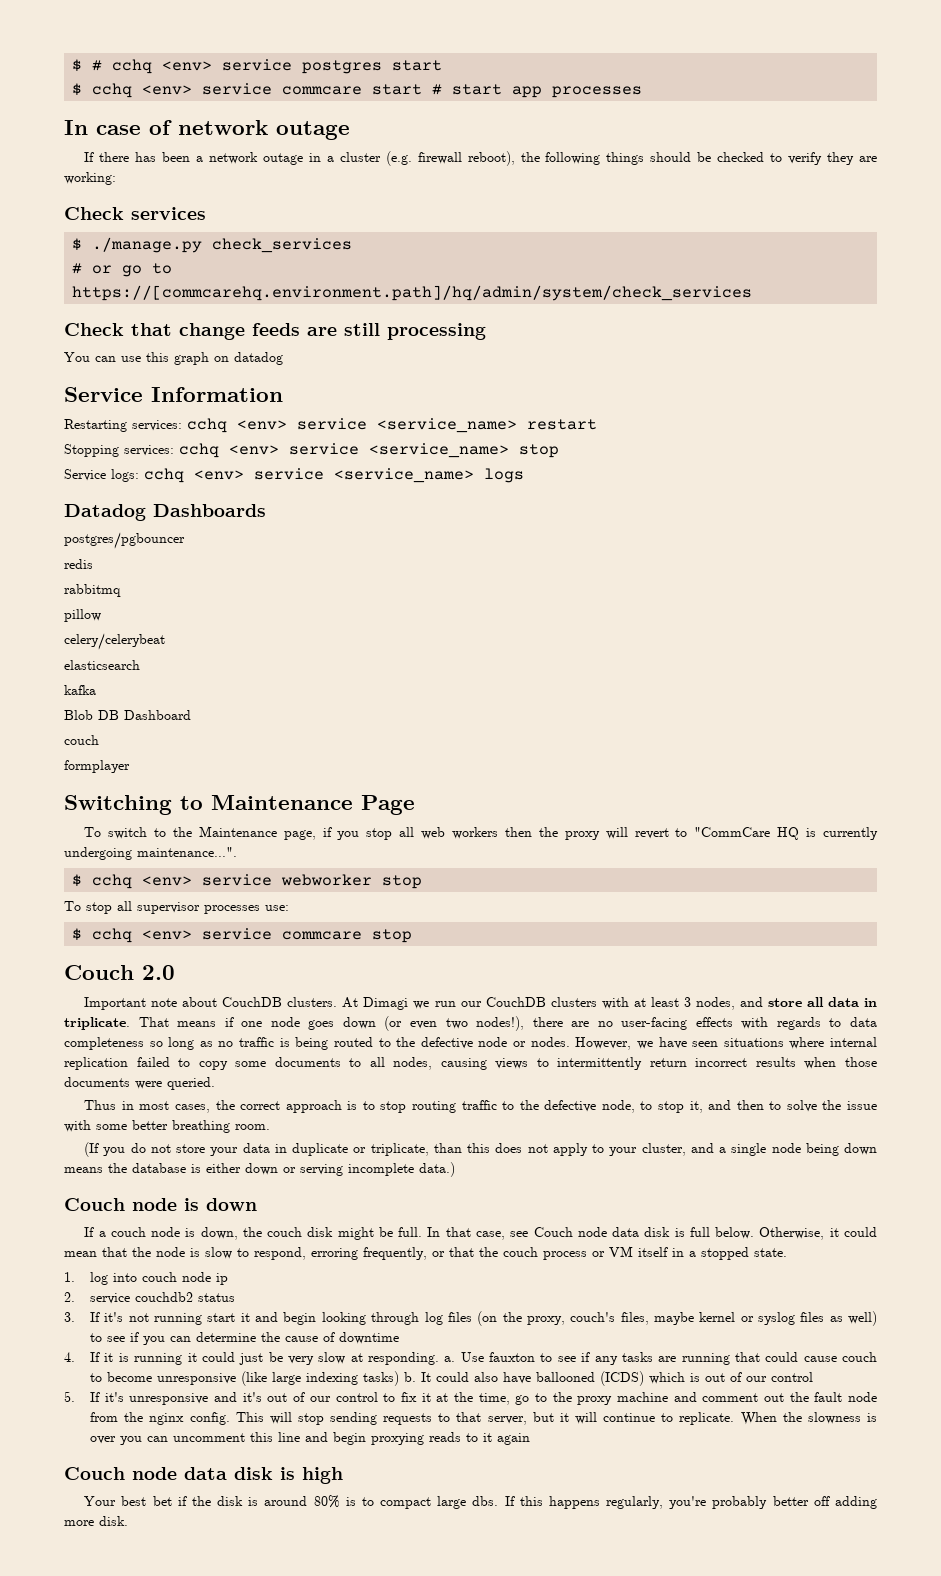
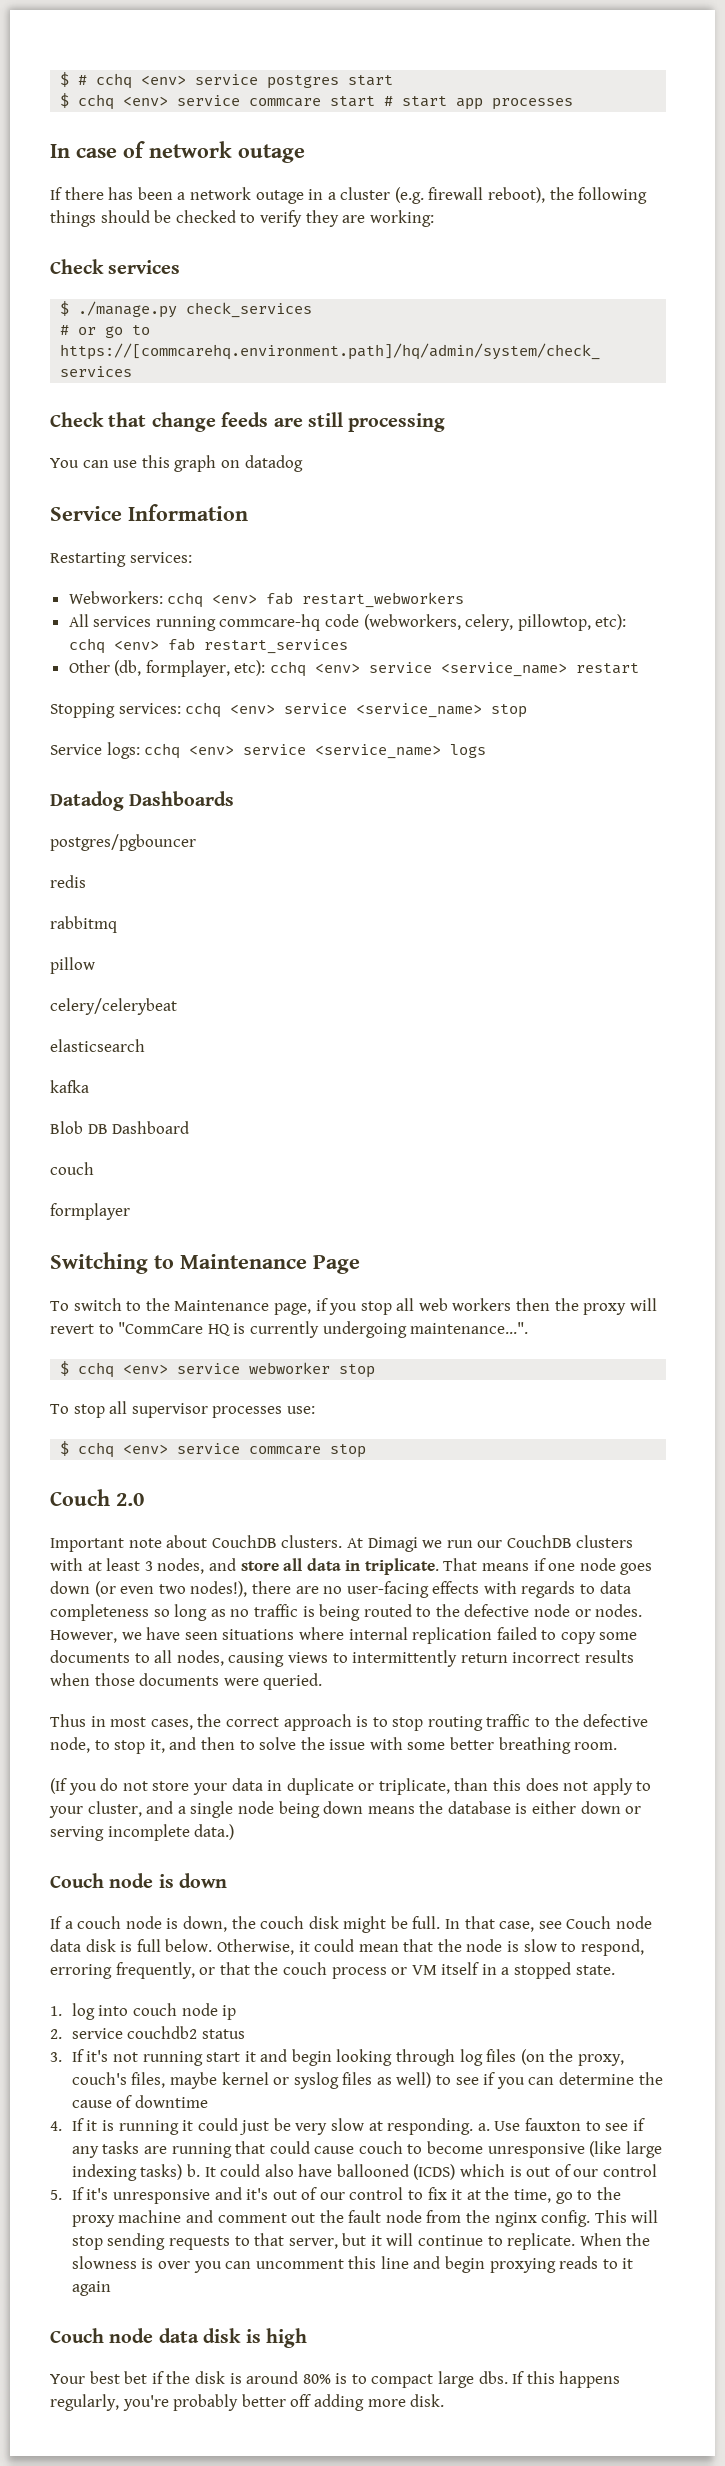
(182, 425) none -> [68,591,465,608] [68,614,627,631] [68,638,348,654] [68,660,266,677] // Webworkers: cchq <env> fab restart_webworkers // All services running commcare-hq code (webworkers, celery, pillowtop, etc): cchq <env> fab restart_services // Other (db, formplayer, etc):

